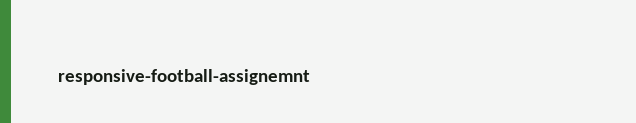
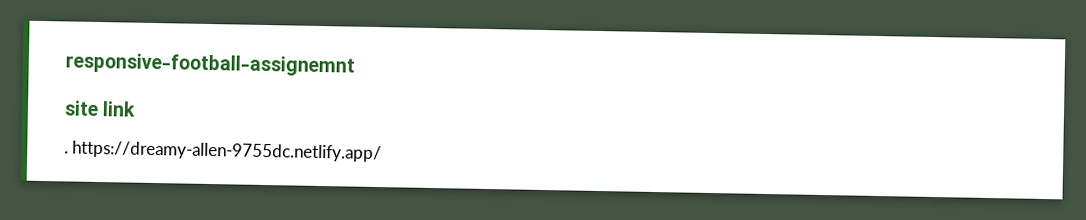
(310, 77) none -> [64,100,137,117] [64,140,383,163] // site link // . https://dreamy-allen-9755dc.netlify.app/

